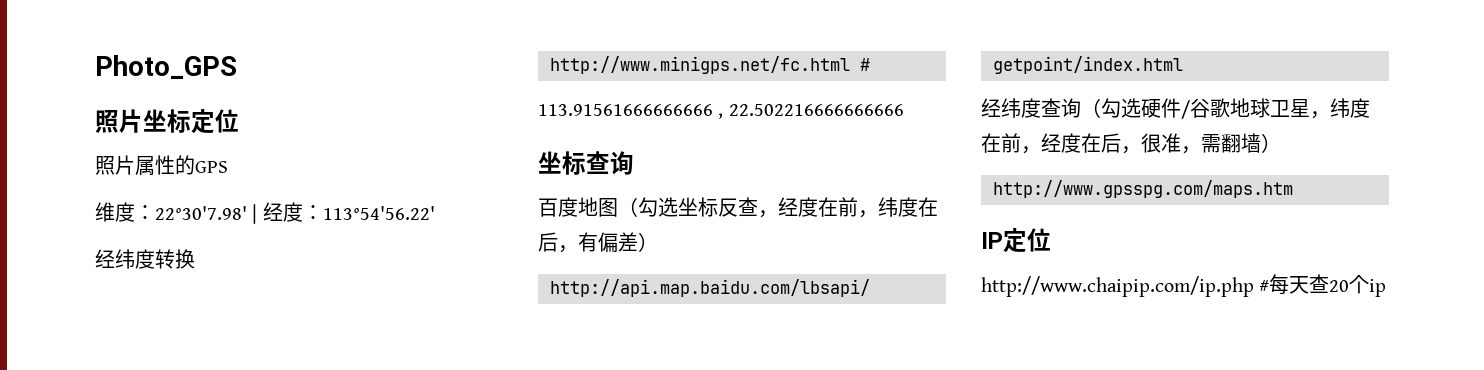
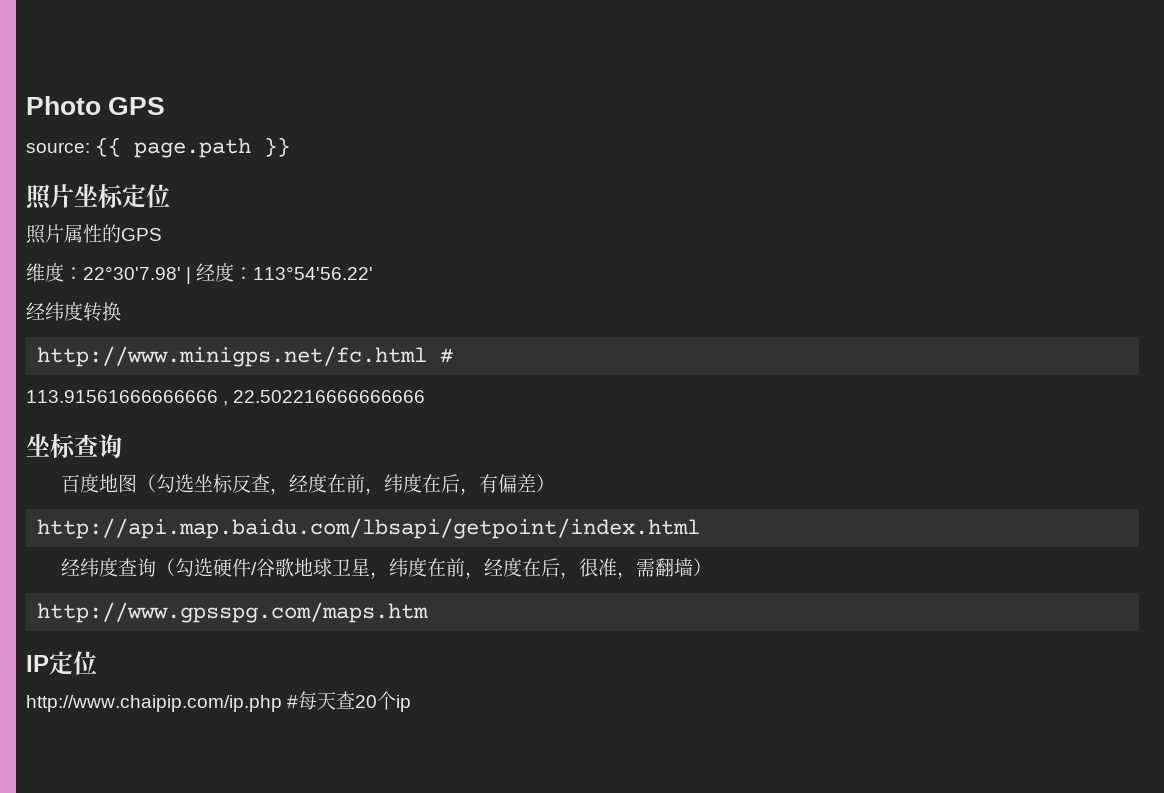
[95,55,237,79] Photo_GPS -> [26,96,166,115] [26,137,291,158] Photo GPS // source: {{ page.path }}

